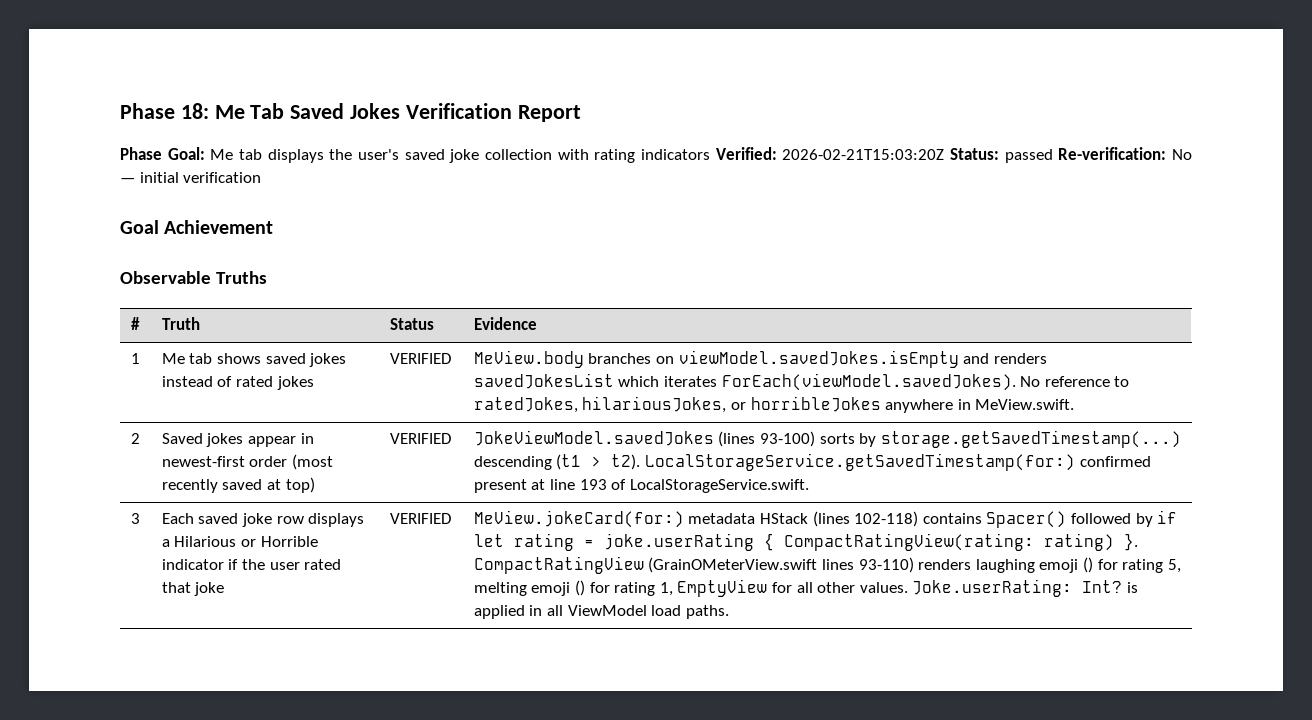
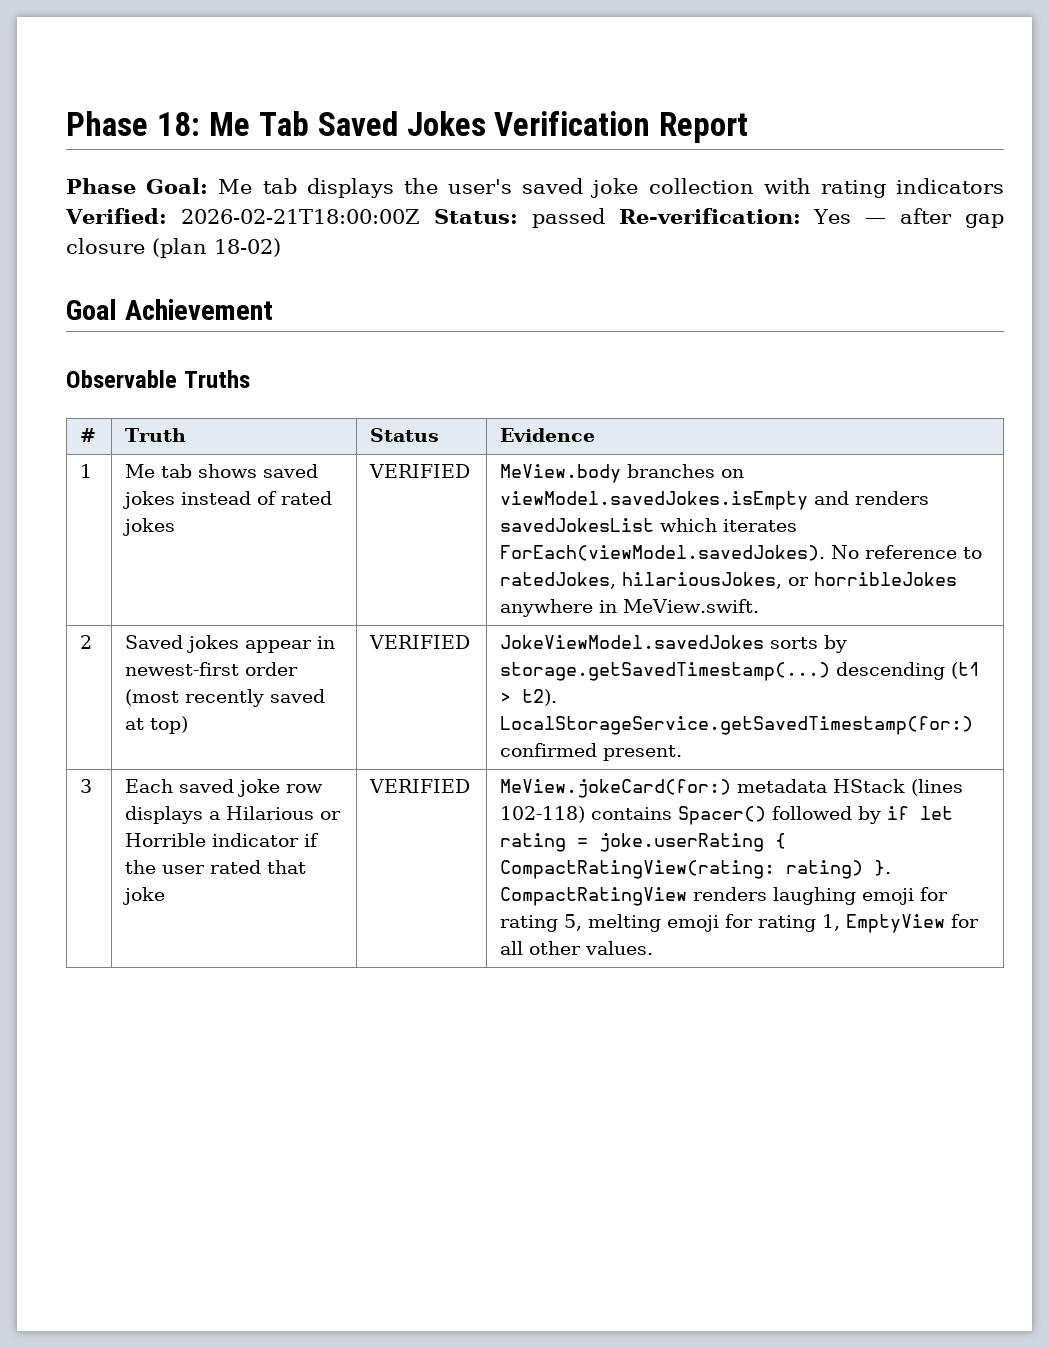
[782,149,945,160] 2026-02-21T15:03:20Z -> [180,209,420,224] 2026-02-21T18:00:00Z
[1171,149,1192,160] [120,172,262,183] No — initial verification -> [813,208,1004,228] [66,238,281,258] Yes — after gap closure (plan 18-02)
[718,431,815,447] (lines 93-100) -> (765, 642) none
[473,479,809,493] present at line 193 of LocalStorageService.swift. -> [603,745,683,761] present.
[648,557,914,573] (GrainOMeterView.swift lines 93-110) -> (688, 896) none
[1082,557,1093,573] () -> (915, 896) none
[574,580,585,596] () -> (720, 923) none
[912,579,1138,597] [473,605,729,619] Joke.userRating: Int? is applied in all ViewModel load paths. -> (654, 948) none

